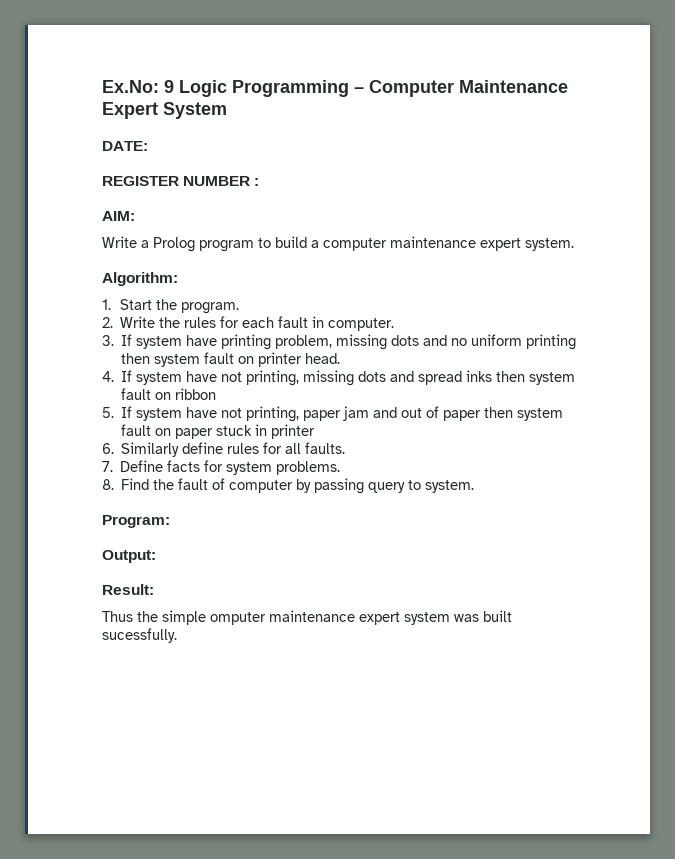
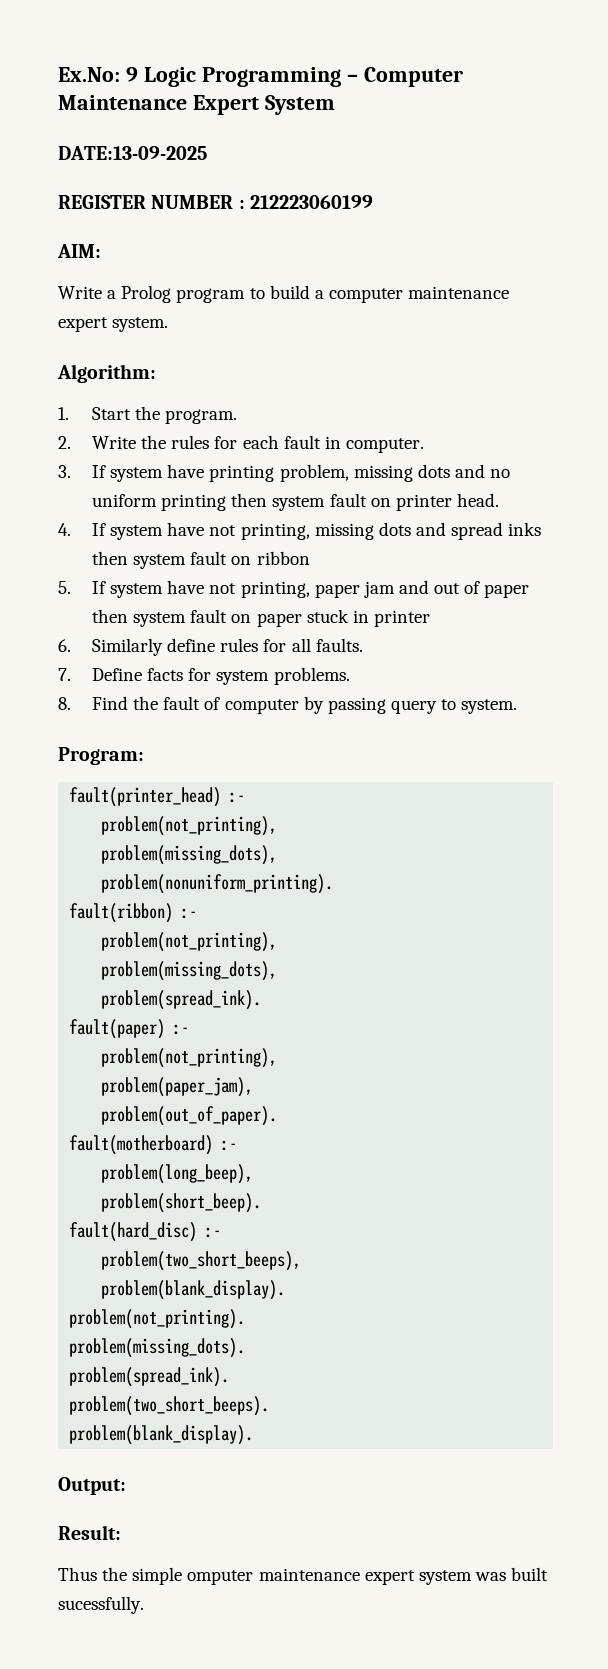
[102,141,148,151] DATE: -> [58,146,207,160] DATE:13-09-2025
(260, 182) none -> [250,195,374,209] 212223060199
(170, 521) none -> [69,787,246,807] [101,816,278,836] [101,845,278,865] [101,874,334,894] [69,903,198,923] [101,932,278,952] [101,961,278,981] [101,990,262,1010] [69,1019,190,1039] [101,1048,278,1068] [101,1077,254,1097] [101,1106,278,1126] [69,1135,238,1155] [101,1164,254,1184] [101,1193,262,1213] [69,1222,222,1242] [101,1251,302,1271] [101,1280,286,1300] [69,1309,246,1329] [69,1338,246,1358] [69,1367,230,1387] [69,1396,270,1416] [69,1425,254,1445] // fault(printer_head) :- // problem(not_printing), // problem(missing_dots), // problem(nonuniform_printing). // fault(ribbon) :- // problem(not_printing), // problem(missing_dots), // problem(spread_ink). // fault(paper) :- // problem(not_printing), // problem(paper_jam), // problem(out_of_paper). // fault(motherboard) :- // problem(long_beep), // problem(short_beep). // fault(hard_disc) :- // problem(two_short_beeps), // problem(blank_display). // problem(not_printing). // problem(missing_dots). // problem(spread_ink). // problem(two_short_beeps). // problem(blank_display).

